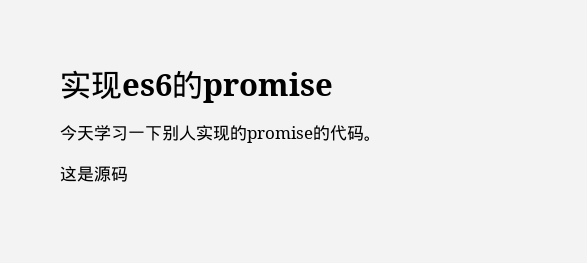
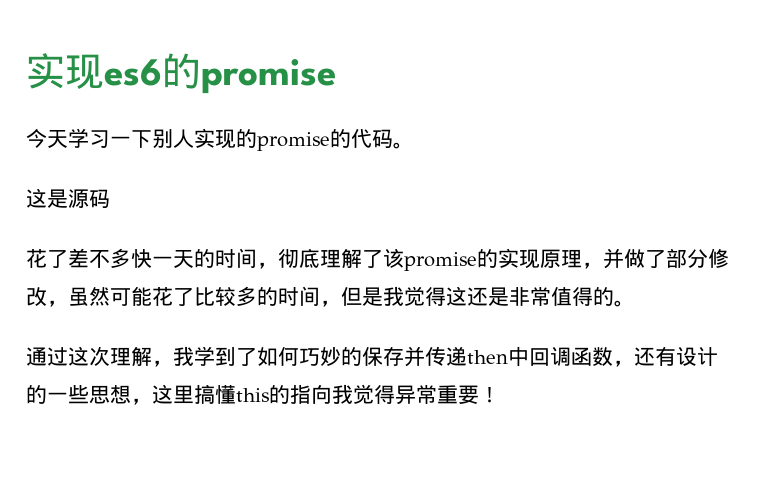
(128, 174) none -> [26,248,729,271] [26,286,635,307] [26,346,718,367] [26,384,500,405] // 花了差不多快一天的时间，彻底理解了该promise的实现原理，并做了部分修改，虽然可能花了比较多的时间，但是我觉得这还是非常值得的。 // 通过这次理解，我学到了如何巧妙的保存并传递then中回调函数，还有设计的一些思想，这里搞懂this的指向我觉得异常重要！

